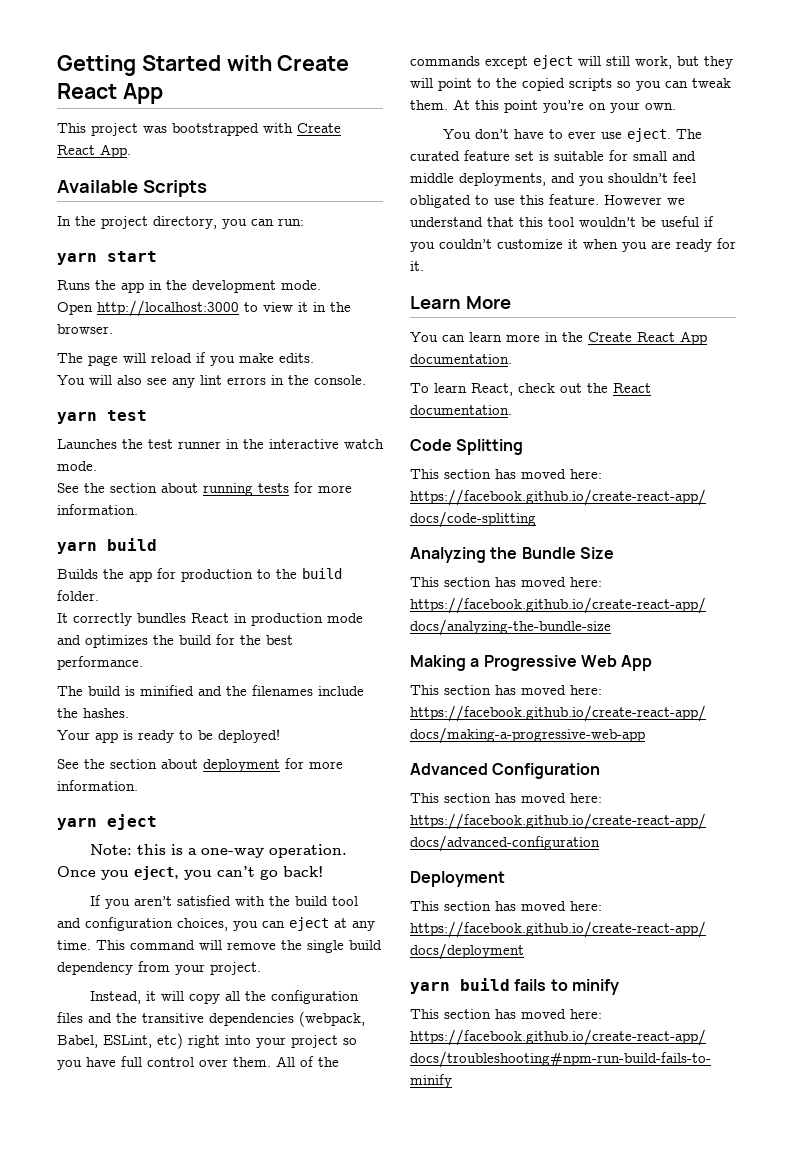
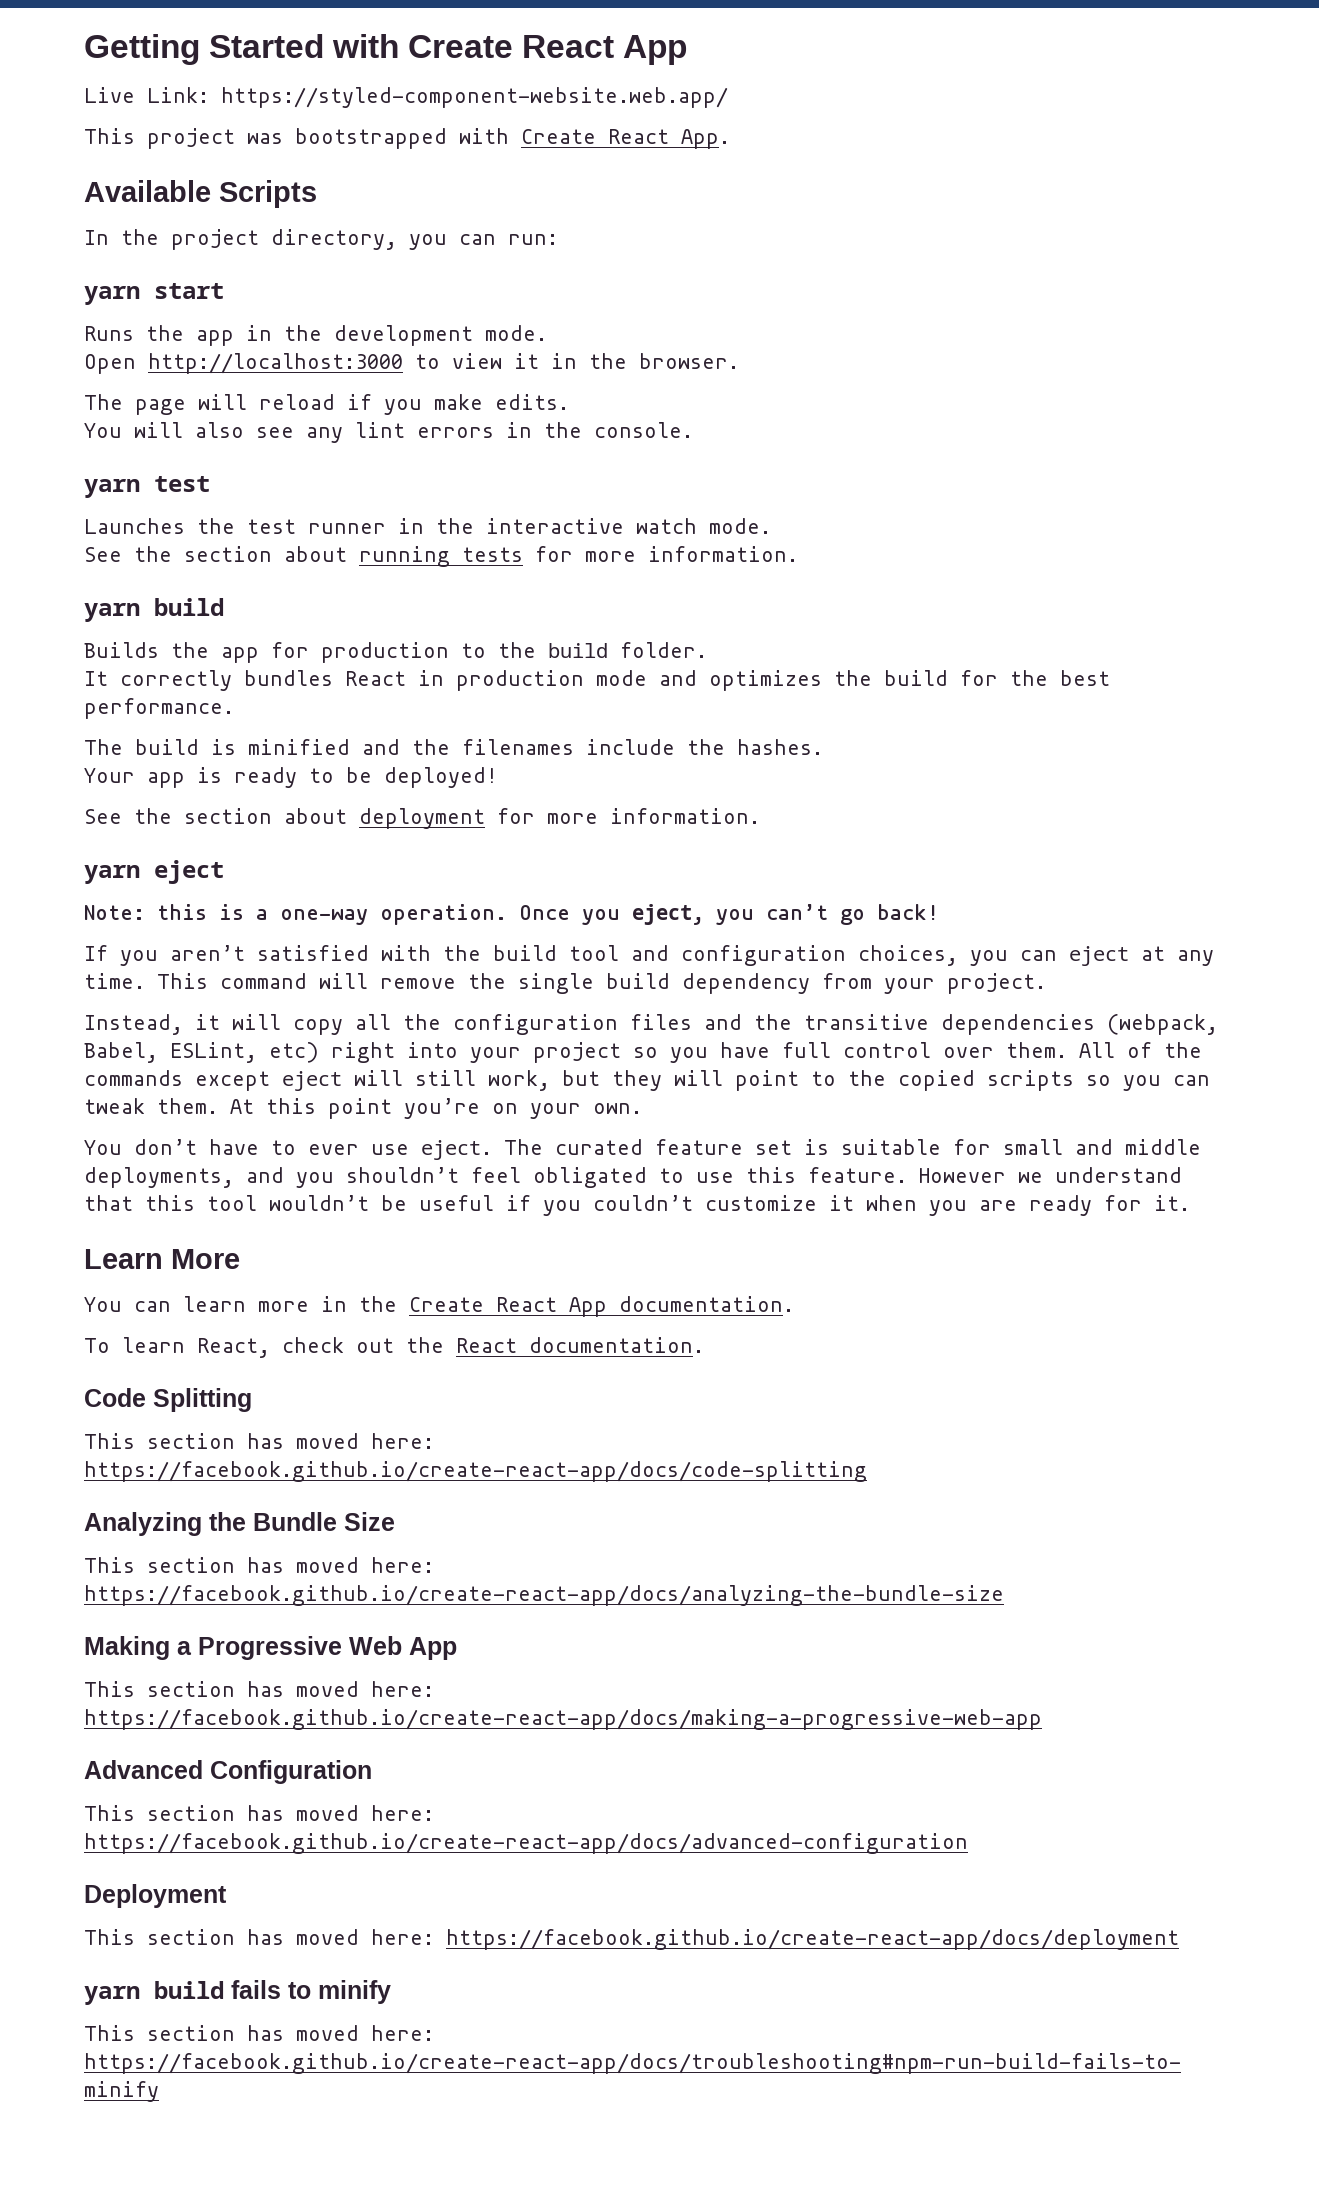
(163, 93) none -> [84,87,728,108] // Live Link: https://styled-component-website.web.app/

